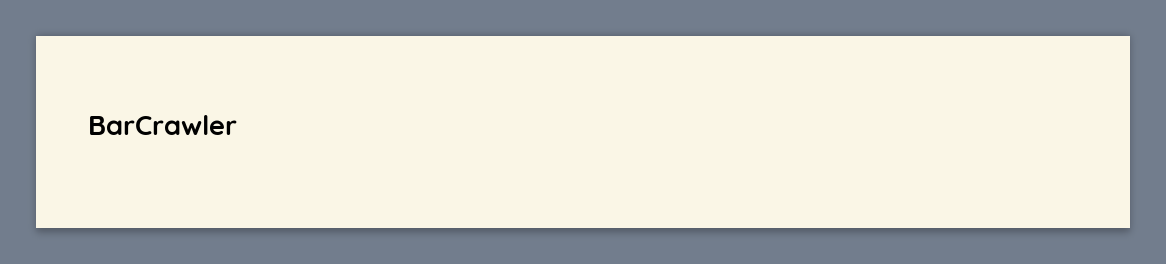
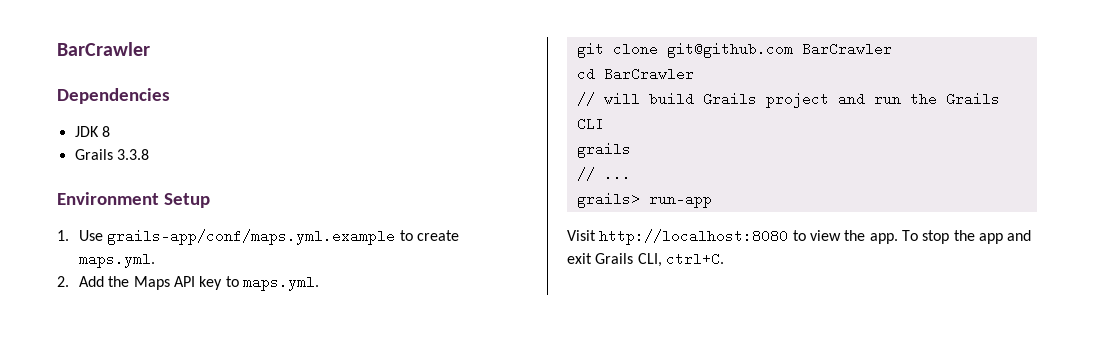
[88,115,237,135] BarCrawler -> [57,42,150,56] [57,88,170,104] [74,126,110,137] [74,149,149,160] [57,192,210,208] [57,229,459,245] [78,252,155,268] [57,275,319,291] [576,42,892,58] [576,67,694,81] [576,92,1000,108] [576,117,604,131] [576,142,631,158] [576,167,631,181] [576,192,712,208] [567,229,1032,245] [567,252,724,267] BarCrawler // Dependencies // JDK 8 // Grails 3.3.8 // Environment Setup // 1. Use grails-app/conf/maps.yml.example to create maps.yml. // 2. Add the Maps API key to maps.yml. // git clone git@github.com BarCrawler // cd BarCrawler // // will build Grails project and run the Grails CLI // grails // // ... // grails> run-app // Visit http://localhost:8080 to view the app. To stop the app and exit Grails CLI, ctrl+C.

